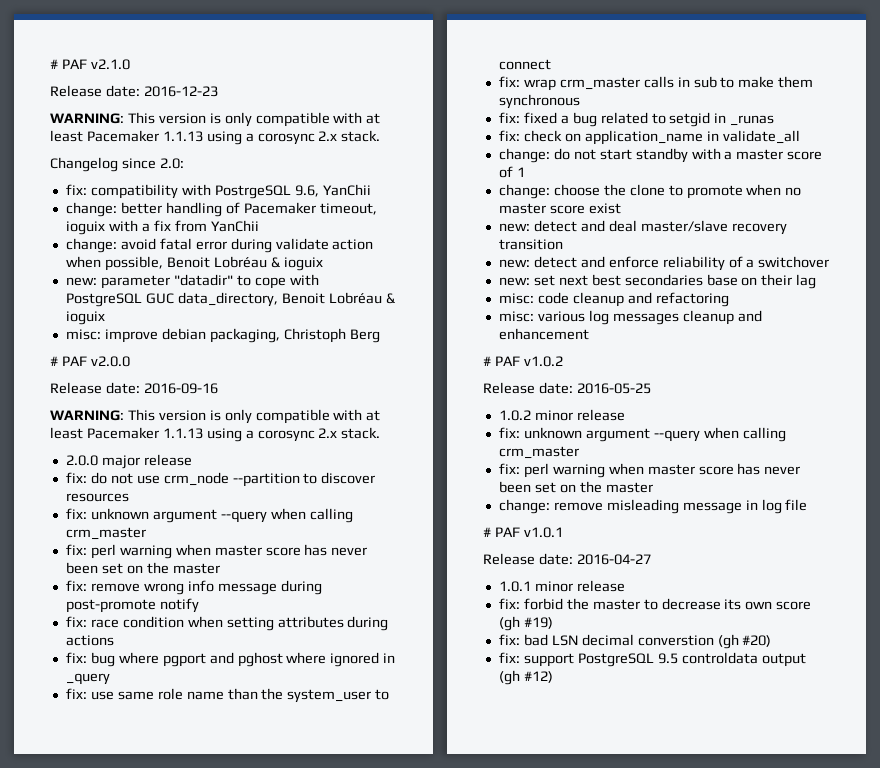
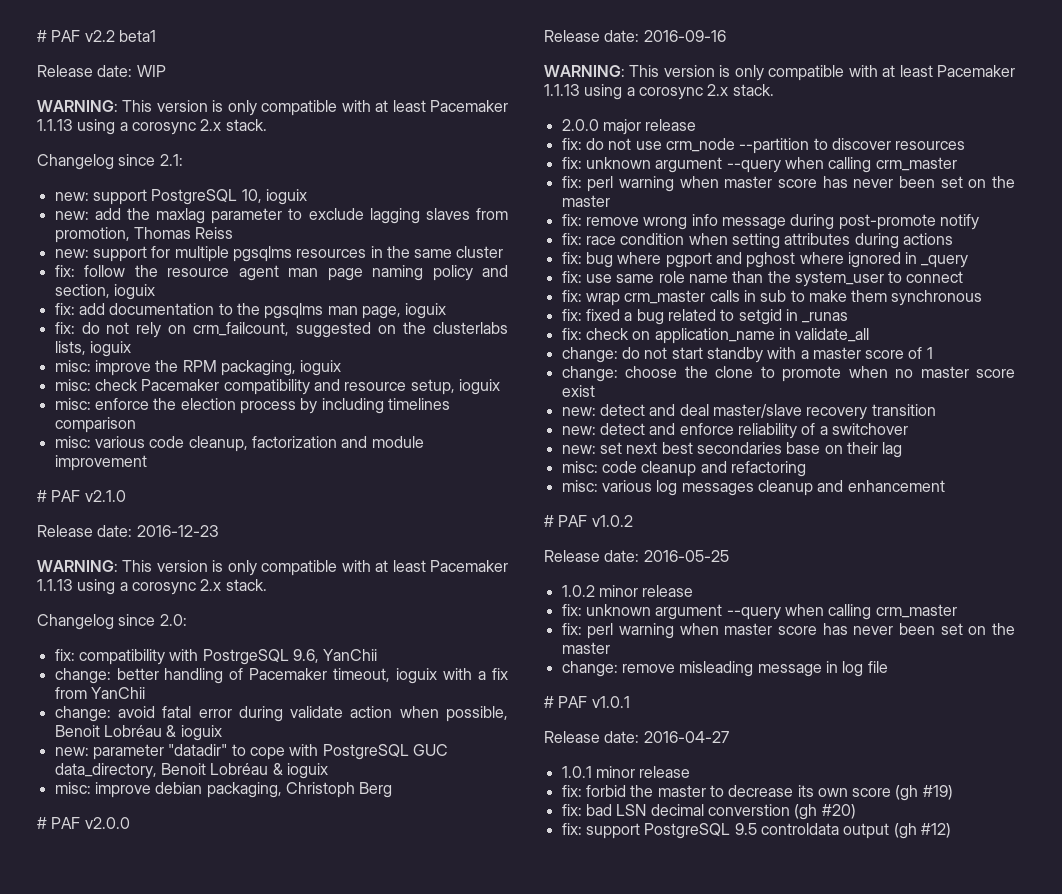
[50,59,87,69] # PAF -> [37,30,156,42] [37,65,166,77] [37,100,509,116] [37,119,267,135] [37,154,183,170] [54,189,307,205] [54,208,509,224] [54,227,234,243] [54,246,504,262] [54,265,508,281] [54,284,155,300] [54,303,447,319] [54,322,508,338] [54,341,131,357] [54,360,342,376] [54,379,500,395] [54,398,450,414] [54,417,136,433] [54,436,424,452] [54,455,147,471] [37,490,81,502] # PAF v2.2 beta1 // Release date: WIP // WARNING: This version is only compatible with at least Pacemaker 1.1.13 using a corosync 2.x stack. // Changelog since 2.1: // new: support PostgreSQL 10, ioguix // new: add the maxlag parameter to exclude lagging slaves from promotion, Thomas Reiss // new: support for multiple pgsqlms resources in the same cluster // fix: follow the resource agent man page naming policy and section, ioguix // fix: add documentation to the pgsqlms man page, ioguix // fix: do not rely on crm_failcount, suggested on the clusterlabs lists, ioguix // misc: improve the RPM packaging, ioguix // misc: check Pacemaker compatibility and resource setup, ioguix // misc: enforce the election process by including timelines comparison // misc: various code cleanup, factorization and module improvement // # PAF

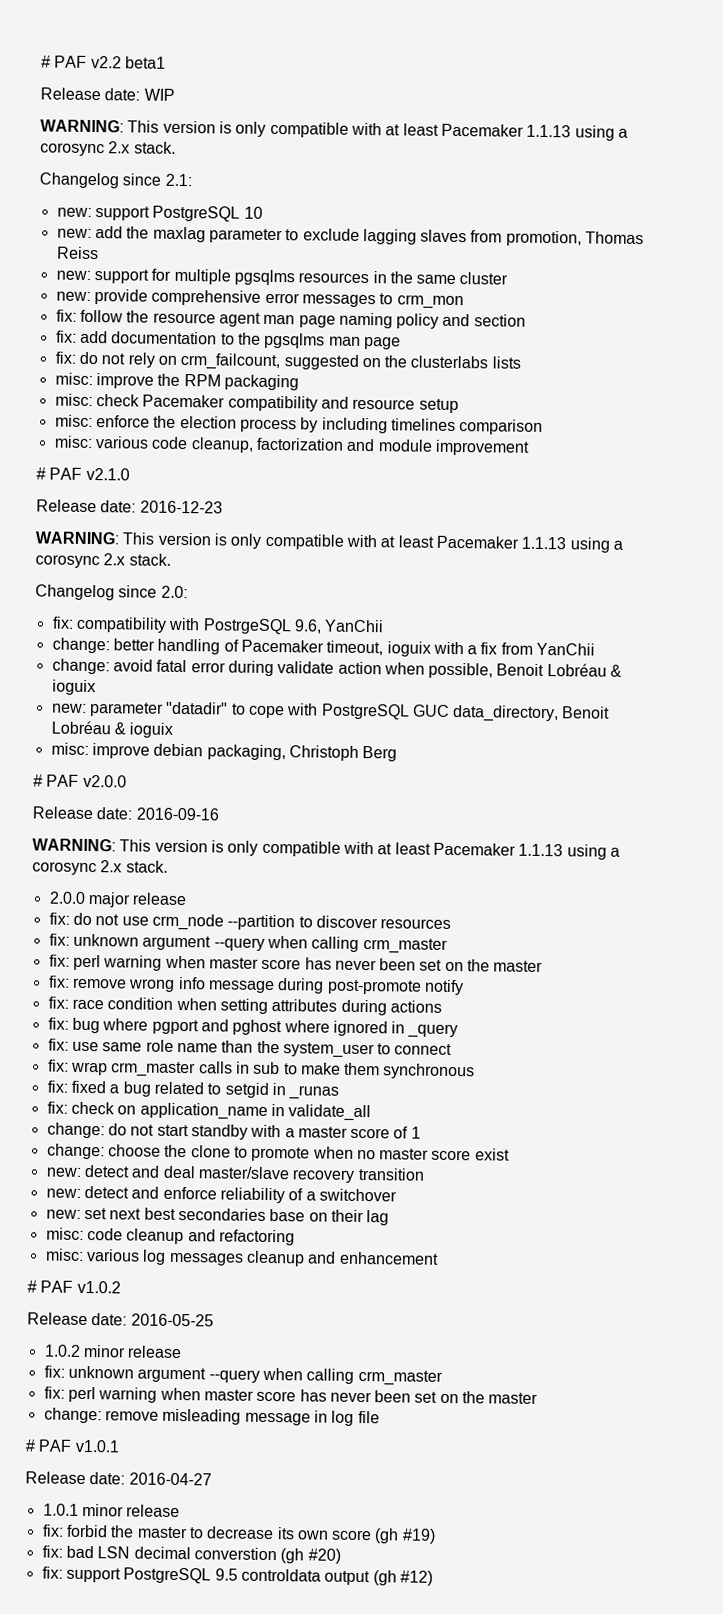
[241,189,307,205] 10, ioguix -> [243,206,263,219] 10
(504, 252) none -> [55,289,464,310] // new: provide comprehensive error messages to crm_mon
[54,284,155,300] section, ioguix -> [473,314,526,327] section
[361,303,447,319] page, ioguix -> [363,336,401,350] page
[54,341,131,357] lists, ioguix -> [491,356,521,369] lists
[220,360,342,376] packaging, ioguix -> [223,374,299,391] packaging
[410,379,500,395] setup, ioguix -> [418,398,459,414] setup

